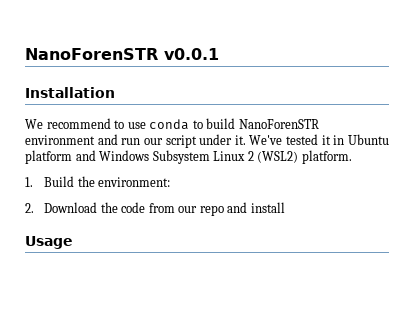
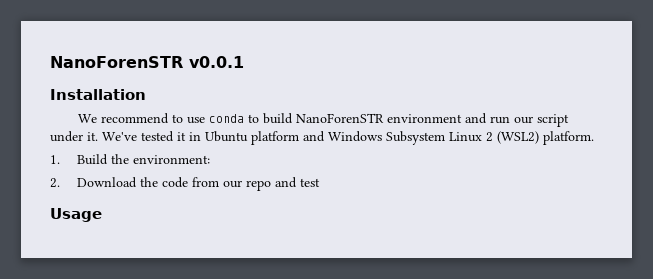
[250,202,285,213] install -> [299,178,320,187] test

